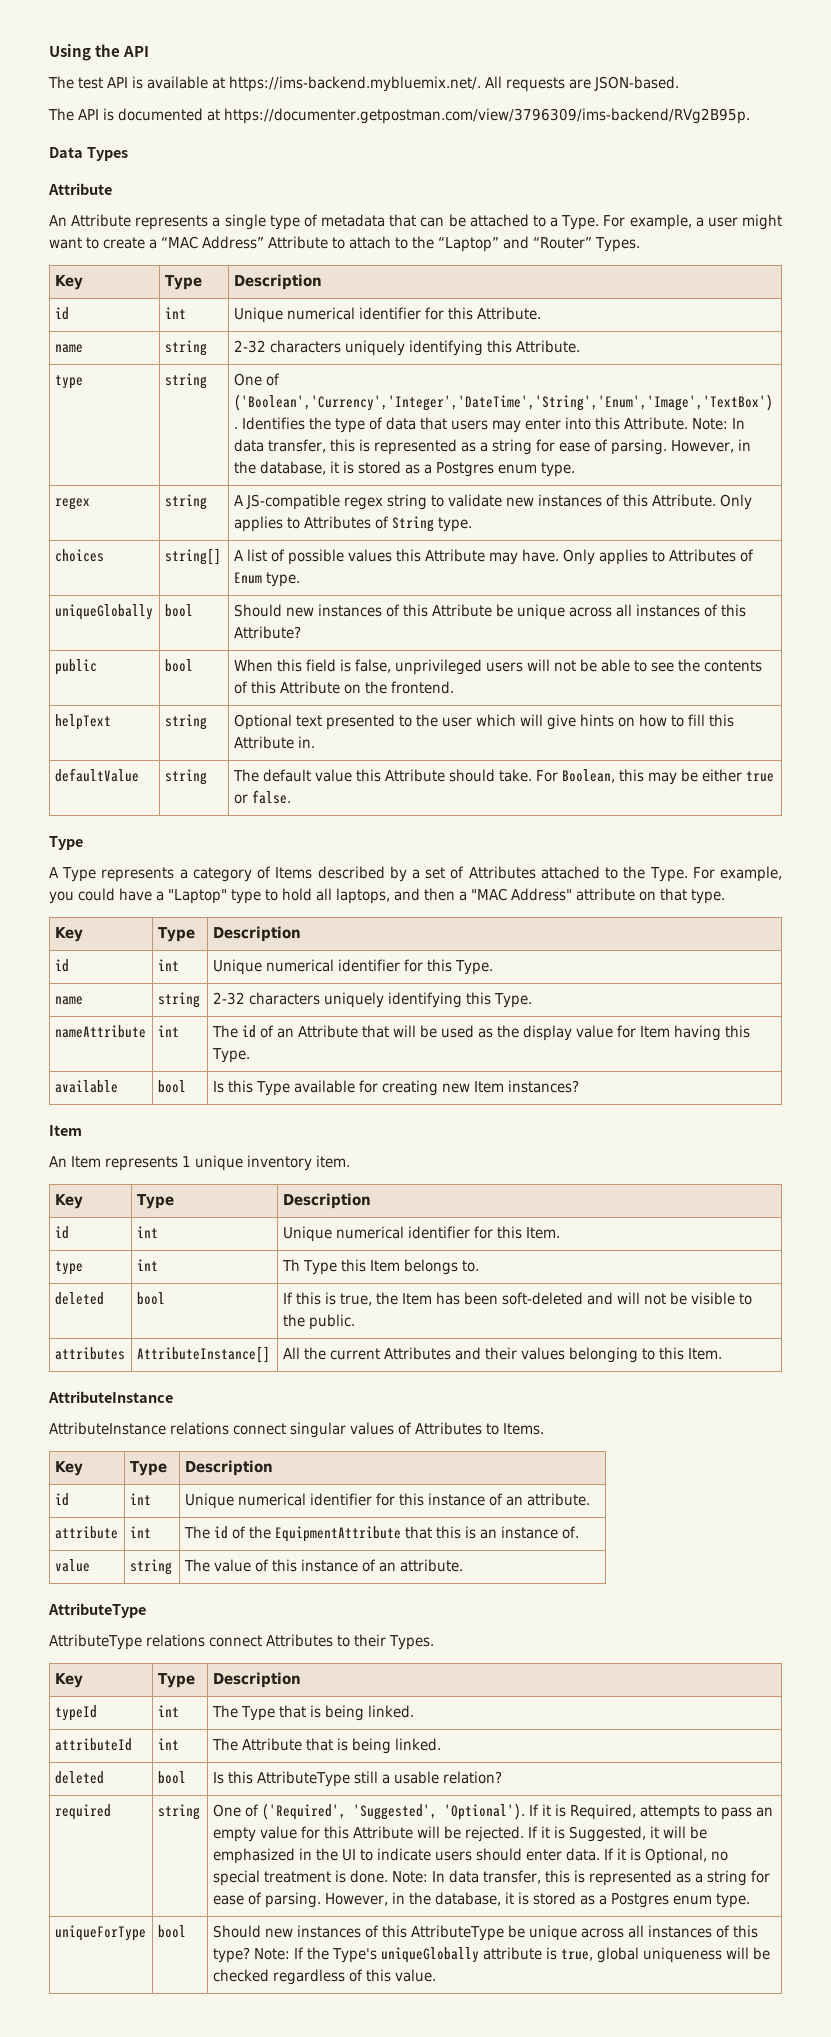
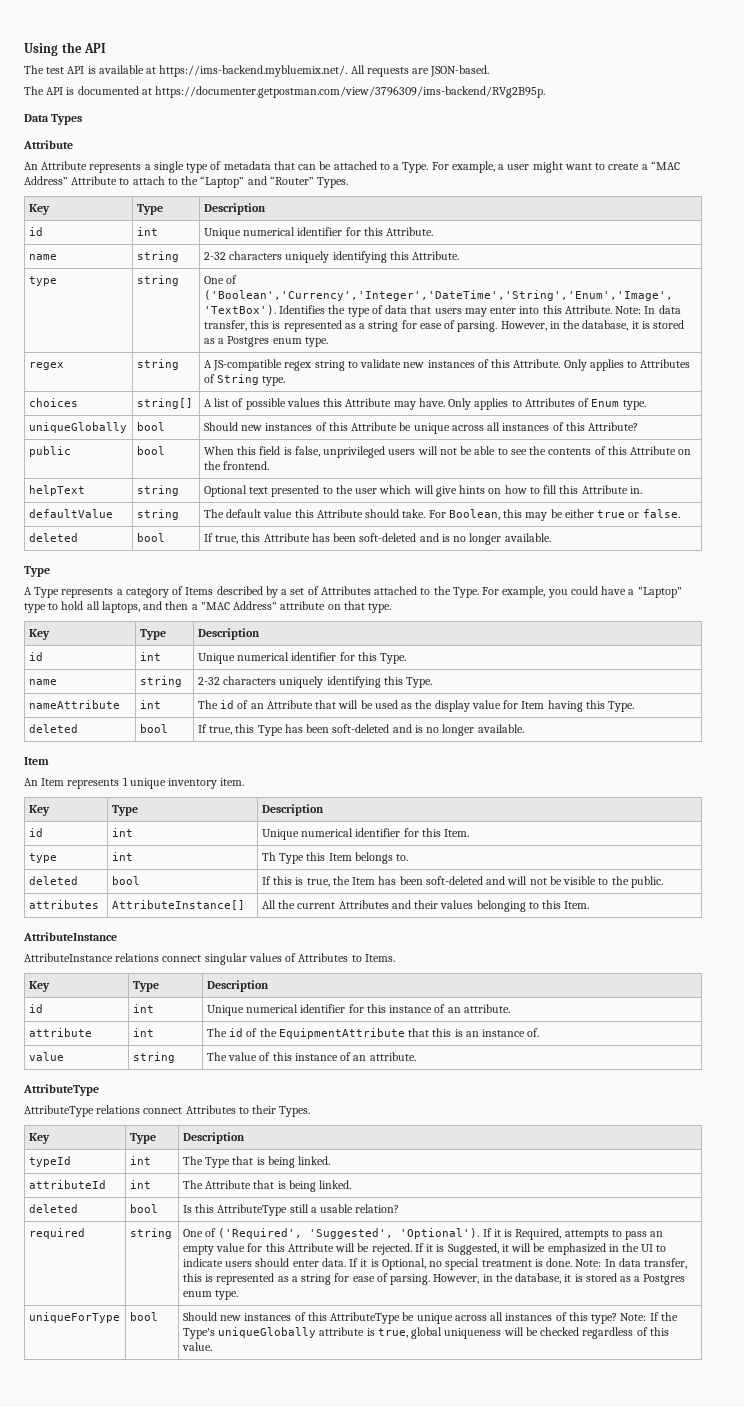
(291, 797) none -> [28,533,78,542] [136,533,165,542] [203,533,551,545] // deleted | bool | If true, this Attribute has been soft-deleted and is no longer available.
[54,1080,118,1093] [157,1080,186,1093] [212,1080,579,1096] available | bool | Is this Type available for creating new Item instances? -> [28,724,78,733] [139,724,168,733] [197,724,524,736] deleted | bool | If true, this Type has been soft-deleted and is no longer available.

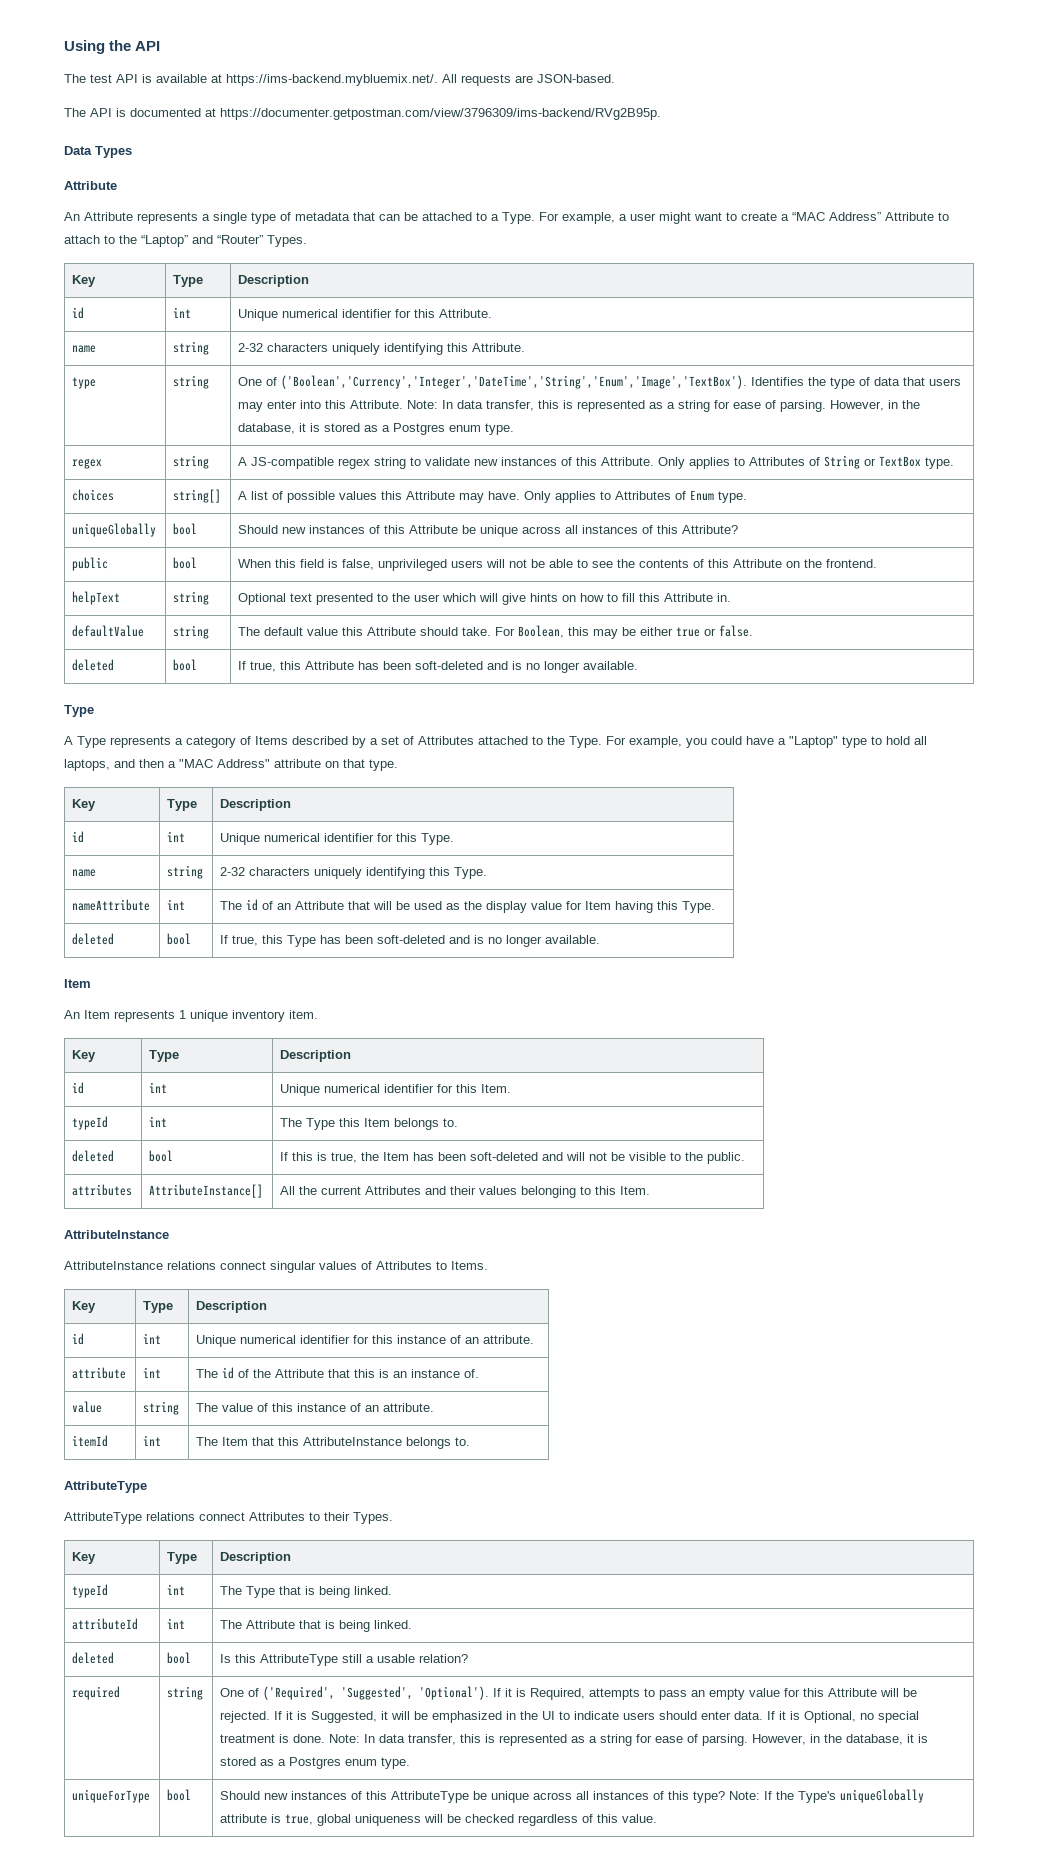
(260, 379) none -> [864,456,922,467] or TextBox
[28,853,57,863] [111,852,133,861] [261,852,276,861] type | int | Th -> [72,1116,109,1130] [149,1116,168,1127] [280,1118,303,1127] typeId | int | The
[278,1028,405,1039] EquipmentAttribute -> [275,1369,325,1378] Attribute
(416, 1056) none -> [72,1435,109,1447] [143,1435,162,1446] [196,1437,471,1449] // itemId | int | The Item that this AttributeInstance belongs to.

